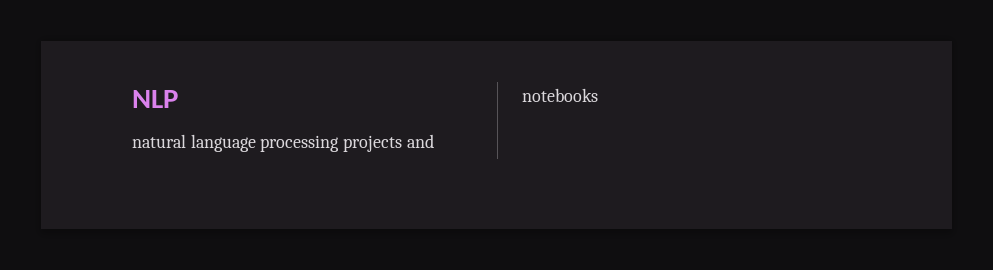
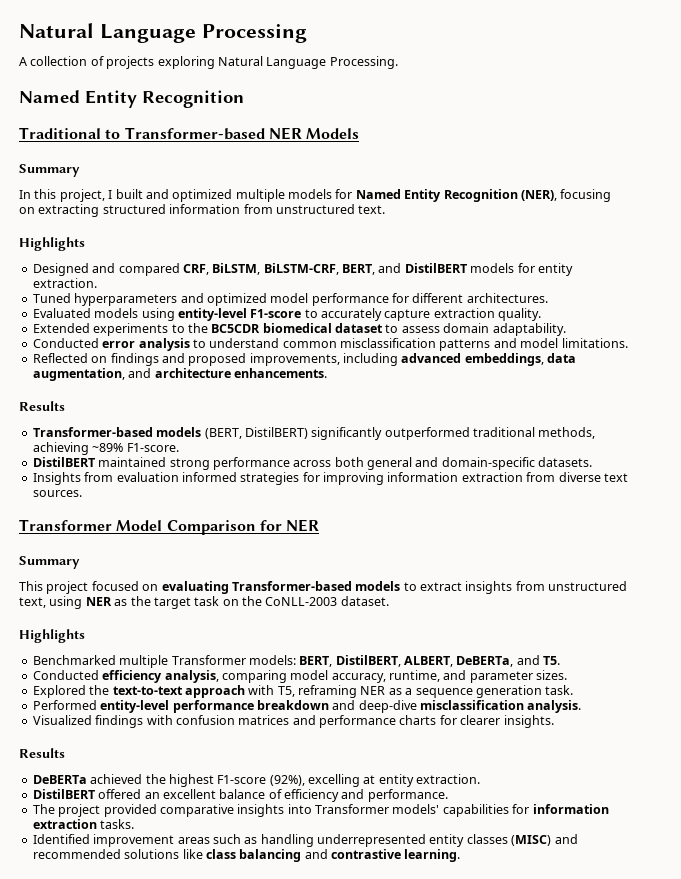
[132,90,178,108] [132,134,434,152] [522,88,598,102] NLP // natural language processing projects and notebooks -> [19,23,307,43] [19,56,398,69] [19,90,244,108] [19,127,360,140] [19,164,80,177] [19,189,612,202] [19,204,386,217] [19,237,85,251] [32,263,573,276] [32,278,97,288] [32,293,548,306] [32,308,542,321] [32,323,566,336] [32,338,628,351] [32,353,577,366] [32,368,327,381] [19,401,65,411] [32,427,596,440] [32,442,179,455] [32,457,593,470] [32,472,628,485] [32,490,82,497] [19,519,320,535] [19,556,80,569] [19,581,628,594] [19,596,389,609] [19,629,85,643] [32,655,561,668] [32,670,568,683] [32,685,574,698] [32,700,582,713] [32,715,554,728] [19,748,65,758] [32,774,481,787] [32,789,448,802] [32,804,609,817] [32,819,135,829] [32,834,578,847] [32,849,461,862] Natural Language Processing // A collection of projects exploring Natural Language Processing. // Named Entity Recognition // Traditional to Transformer-based NER Models // Summary // In this project, I built and optimized multiple models for Named Entity Recognition (NER), focusing on extracting structured information from unstructured text. // Highlights // Designed and compared CRF, BiLSTM, BiLSTM-CRF, BERT, and DistilBERT models for entity extraction. // Tuned hyperparameters and optimized model performance for different architectures. // Evaluated models using entity-level F1-score to accurately capture extraction quality. // Extended experiments to the BC5CDR biomedical dataset to assess domain adaptability. // Conducted error analysis to understand common misclassification patterns and model limitations. // Reflected on findings and proposed improvements, including advanced embeddings, data augmentation, and architecture enhancements. // Results // Transformer-based models (BERT, DistilBERT) significantly outperformed traditional methods, achieving ~89% F1-score. // DistilBERT maintained strong performance across both general and domain-specific datasets. // Insights from evaluation informed strategies for improving information extraction from diverse text sources. // Transformer Model Comparison for NER // Summary // This project focused on evaluating Transformer-based models to extract insights from unstructured text, using NER as the target task on the CoNLL-2003 dataset. // Highlights // Benchmarked multiple Transformer models: BERT, DistilBERT, ALBERT, DeBERTa, and T5. // Conducted efficiency analysis, comparing model accuracy, runtime, and parameter sizes. // Explored the text-to-text approach with T5, reframing NER as a sequence generation task. // Performed entity-level performance breakdown and deep-dive misclassification analysis. // Visualized findings with confusion matrices and performance charts for clearer insights. // Results // DeBERTa achieved the highest F1-score (92%), excelling at entity extraction. // DistilBERT offered an excellent balance of efficiency and performance. // The project provided comparative insights into Transformer models' capabilities for information extraction tasks. // Identified improvement areas such as handling underrepresented entity classes (MISC) and recommended solutions like class balancing and contrastive learning.

